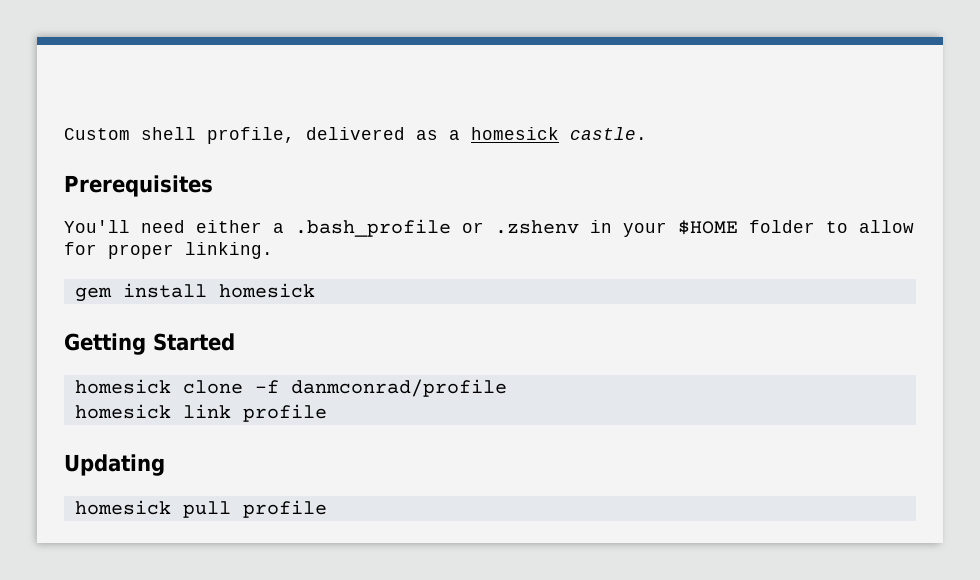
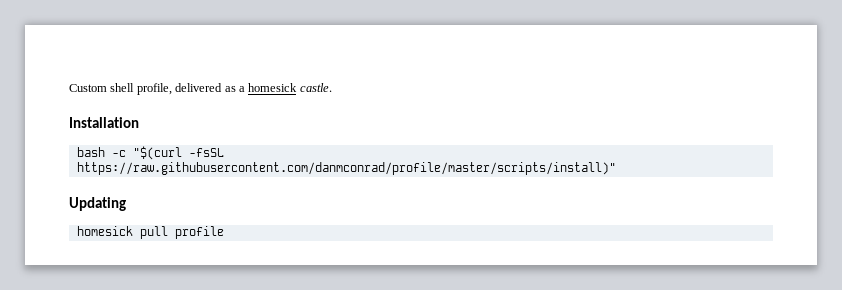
[64,175,213,197] [64,219,914,237] [64,242,273,259] [74,283,315,302] [64,333,235,355] [74,379,507,397] [74,404,327,422] Prerequisites // You'll need either a .bash_profile or .zshenv in your $HOME folder to allow for proper linking. // gem install homesick // Getting Started // homesick clone -f danmconrad/profile // homesick link profile -> [69,117,139,128] [76,146,224,160] [76,162,616,175] Installation // bash -c "$(curl -fsSL https://raw.githubusercontent.com/danmconrad/profile/master/scripts/install)"

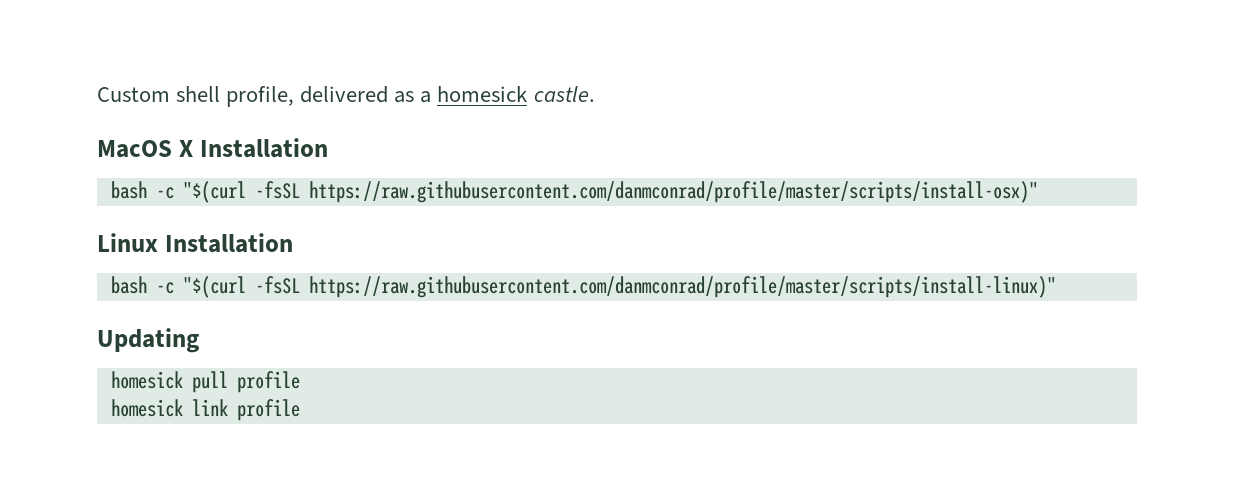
[69,117,139,128] [76,146,224,160] [76,162,616,175] Installation // bash -c "$(curl -fsSL https://raw.githubusercontent.com/danmconrad/profile/master/scripts/install)" -> [97,138,328,158] [110,181,1038,203] [97,233,293,253] [110,276,1056,298] MacOS X Installation // bash -c "$(curl -fsSL https://raw.githubusercontent.com/danmconrad/profile/master/scripts/install-osx)" // Linux Installation // bash -c "$(curl -fsSL https://raw.githubusercontent.com/danmconrad/profile/master/scripts/install-linux)"
(224, 232) none -> [110,399,300,421] // homesick link profile

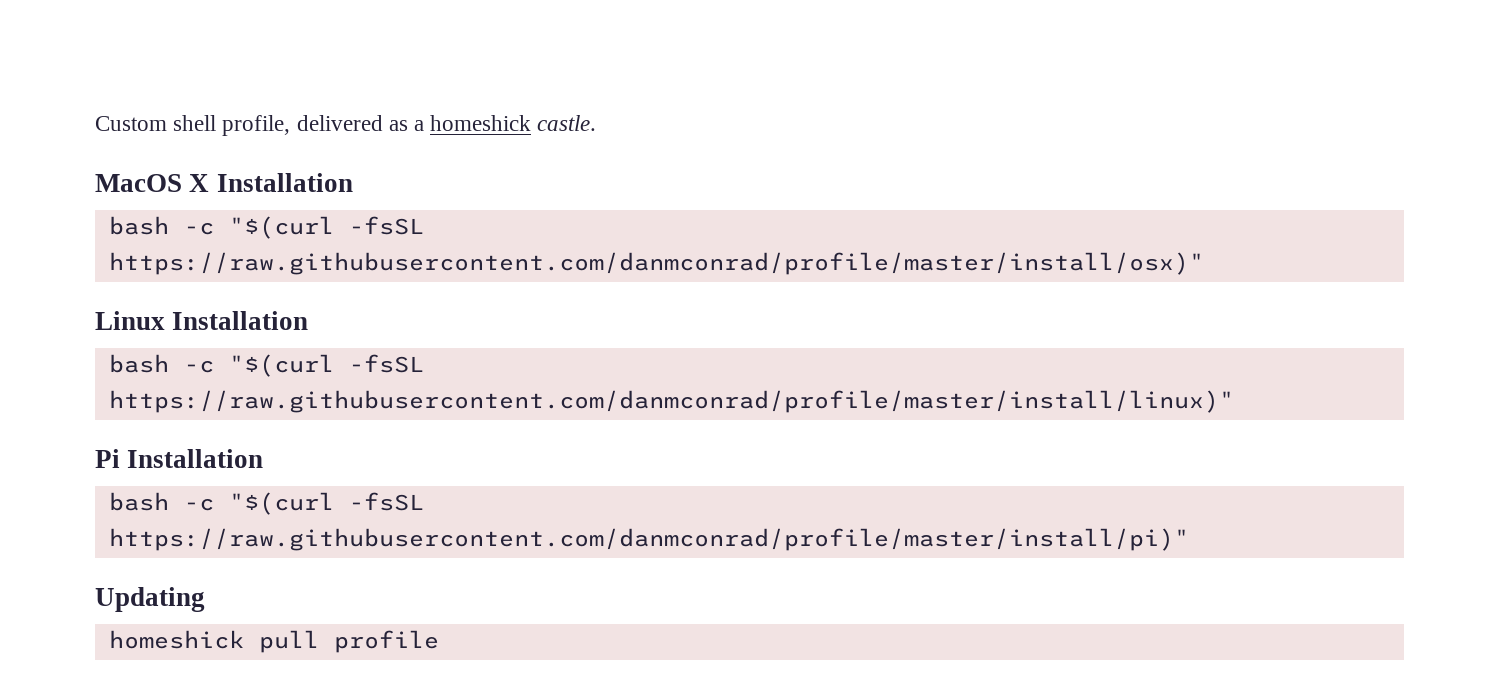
[437,86,528,102] homesick -> [430,115,532,131] homeshick
[308,181,1038,203] https://raw.githubusercontent.com/danmconrad/profile/master/scripts/install-osx)" -> [108,252,1204,275] https://raw.githubusercontent.com/danmconrad/profile/master/install/osx)"
[308,276,1056,298] https://raw.githubusercontent.com/danmconrad/profile/master/scripts/install-linux)" -> [108,390,1234,413] [95,449,264,468] [108,492,424,515] [108,528,1189,551] https://raw.githubusercontent.com/danmconrad/profile/master/install/linux)" // Pi Installation // bash -c "$(curl -fsSL https://raw.githubusercontent.com/danmconrad/profile/master/install/pi)"
[110,371,183,389] homesick -> [108,630,244,649] homeshick
[110,399,300,421] // homesick link profile -> (439, 641) none

